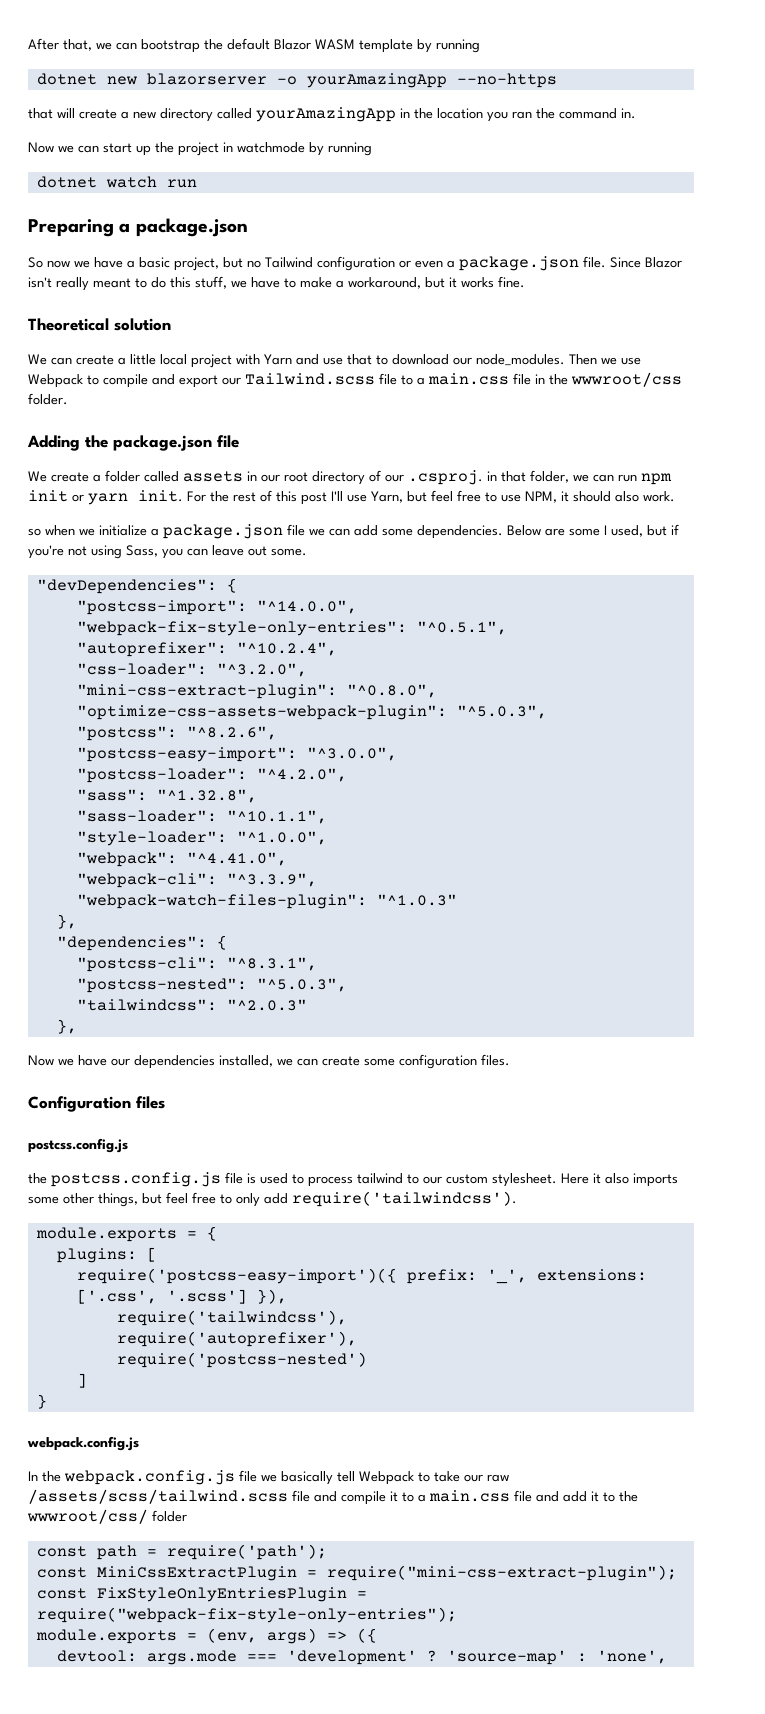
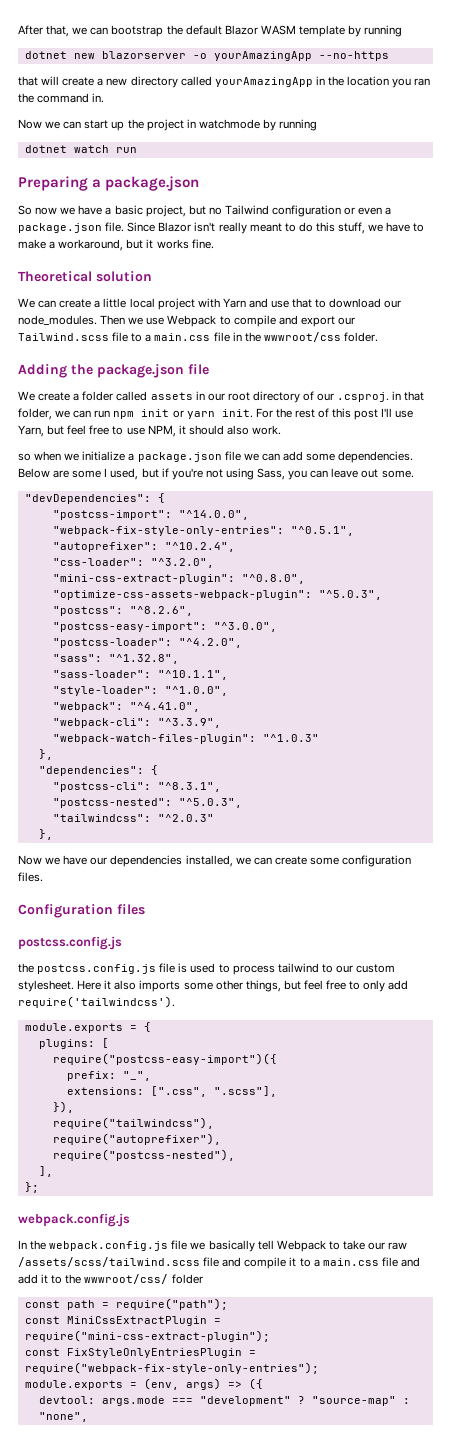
[76,1268,647,1284] [76,1289,287,1304] [116,1310,347,1326] [116,1331,357,1347] [116,1352,367,1368] [76,1373,87,1388] [36,1394,47,1409] require('postcss-easy-import')({ prefix: '_', extensions: ['.css', '.scss'] }), // require('tailwindcss'), // require('autoprefixer'), // require('postcss-nested') // ] // } -> [52,1053,277,1065] [66,1071,151,1081] [66,1086,277,1097] [52,1101,74,1113] [52,1117,214,1129] [52,1133,221,1145] [52,1149,235,1161] [38,1166,53,1177] [24,1182,39,1193] require("postcss-easy-import")({ // prefix: "_", // extensions: [".css", ".scss"], // }), // require("tailwindcss"), // require("autoprefixer"), // require("postcss-nested"), // ], // };
[166,1544,327,1560] require('path'); -> [115,1298,228,1310] require("path");
[286,1650,667,1665] 'development' ? 'source-map' : 'none', -> [199,1396,410,1406] [38,1412,88,1422] "development" ? "source-map" : "none",

